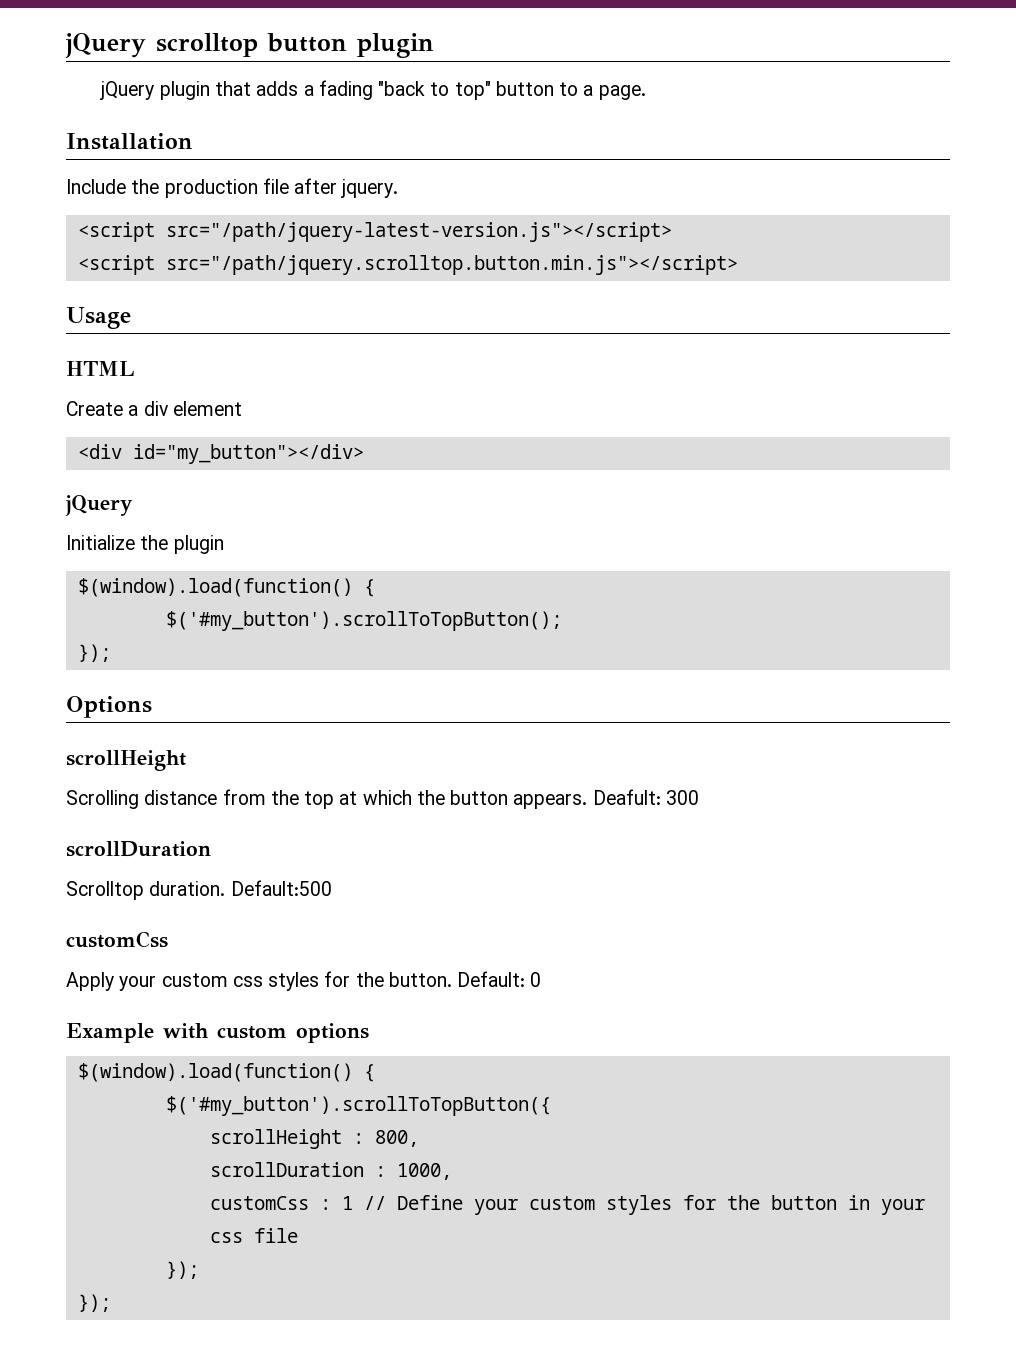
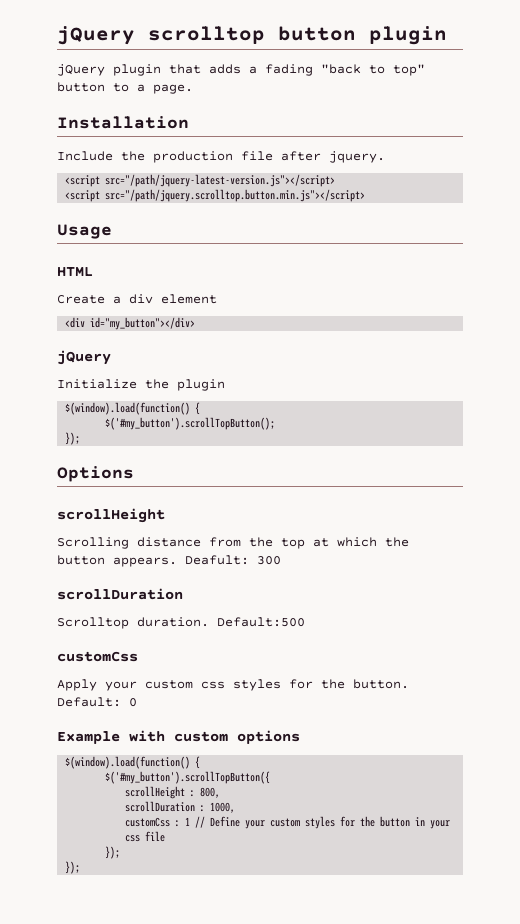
[165,611,562,631] $('#my_button').scrollToTopButton(); -> [105,417,276,430] $('#my_button').scrollTopButton();
[165,1096,551,1116] $('#my_button').scrollToTopButton({ -> [105,771,271,784] $('#my_button').scrollTopButton({

